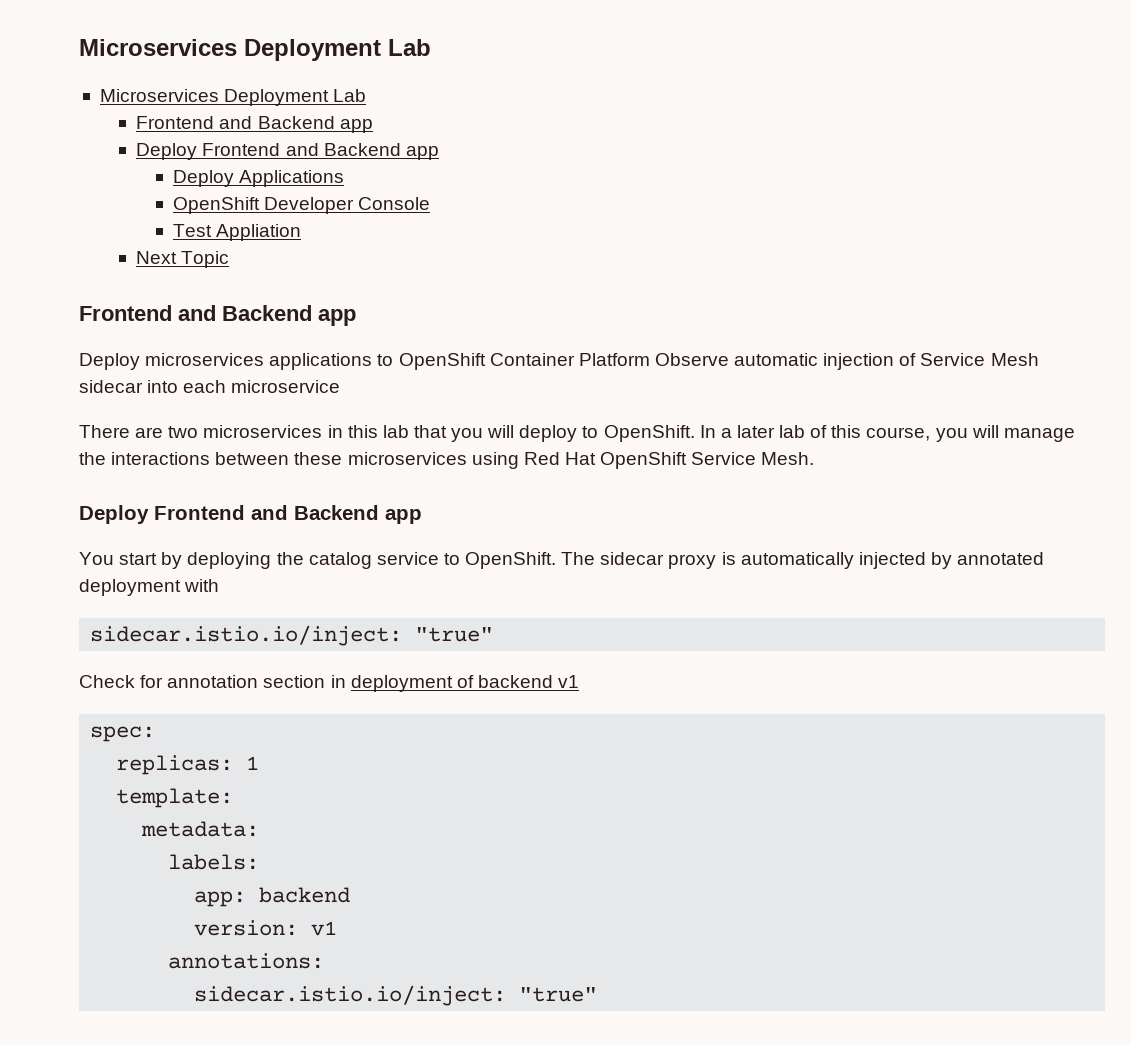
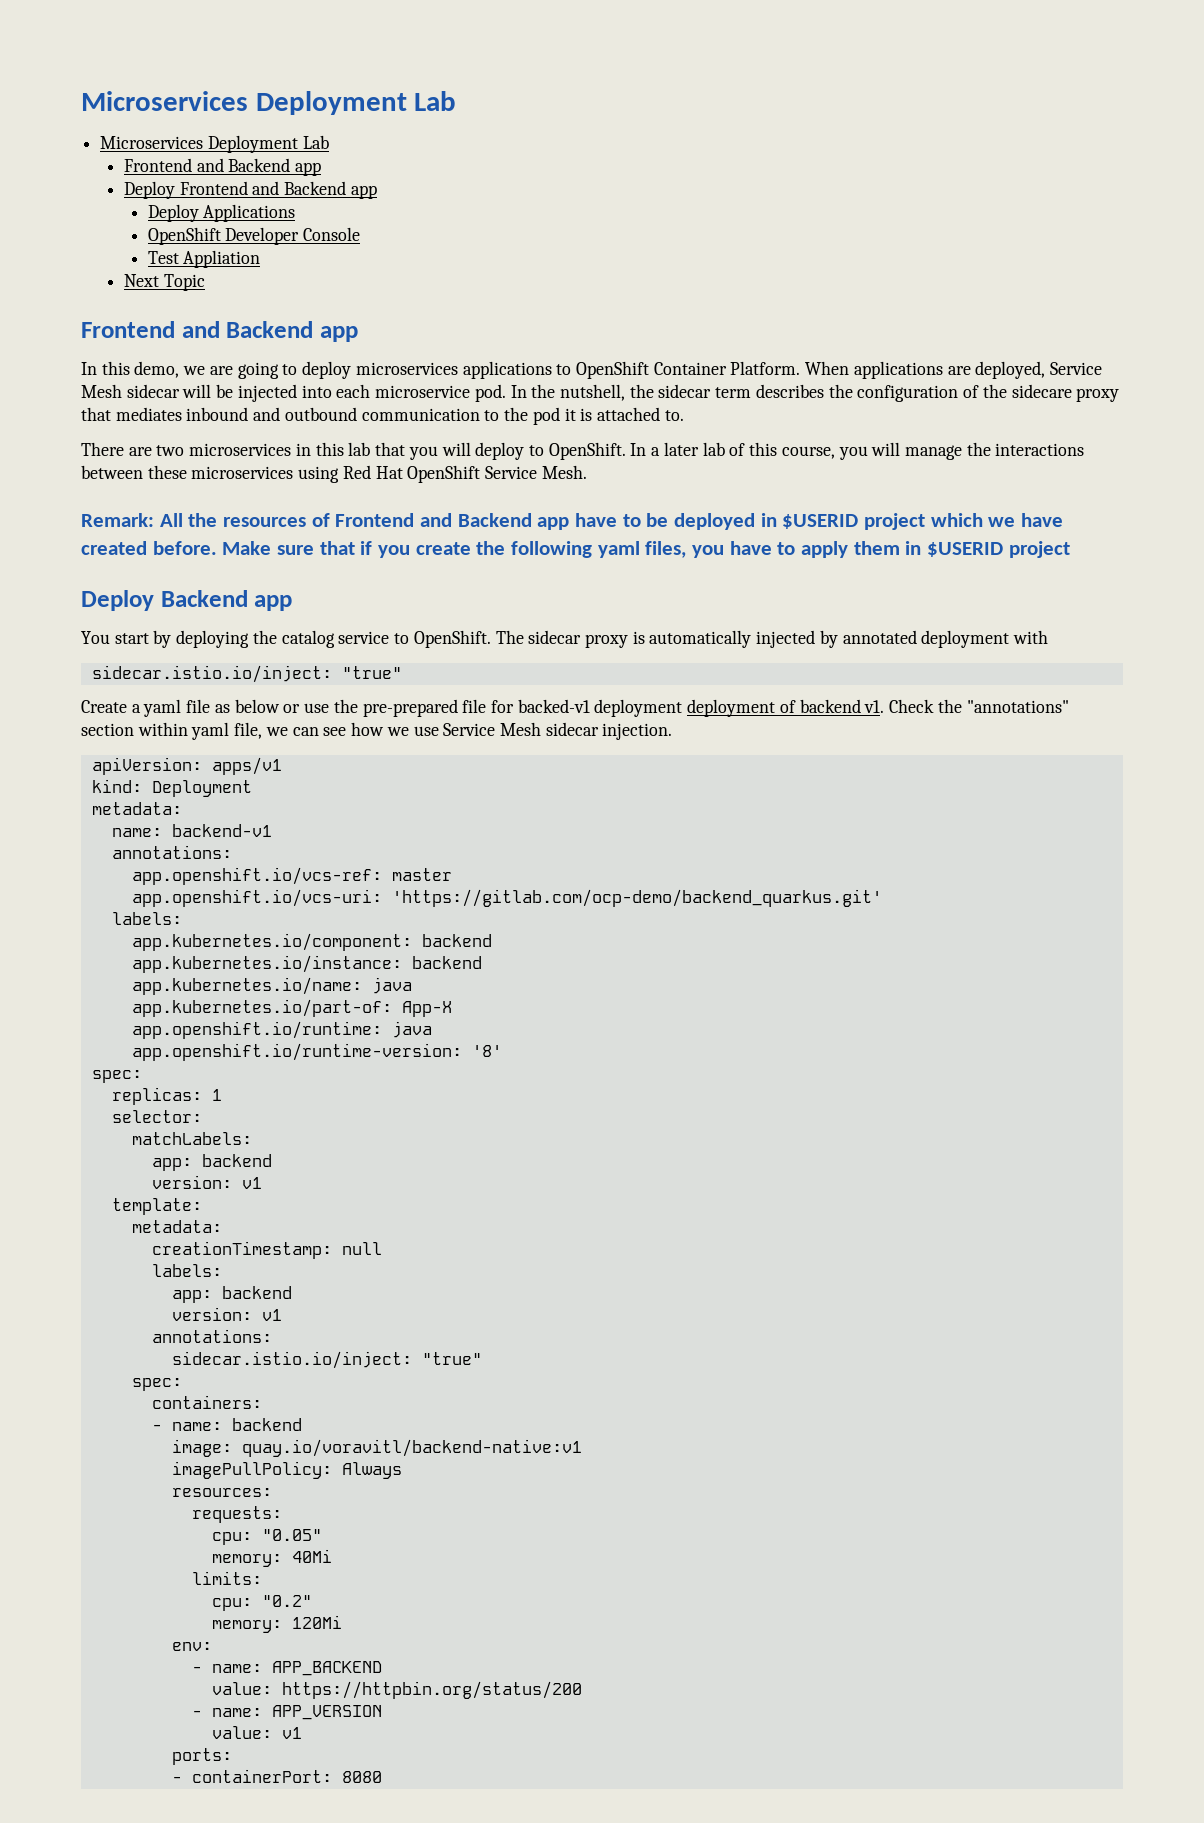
[79,353,140,370] Deploy -> [81,361,352,379] In this demo, we are going to deploy
[578,353,1039,370] [79,380,341,393] Platform Observe automatic injection of Service Mesh sidecar into each microservice -> [730,361,1103,379] [81,384,1120,402] [81,407,684,425] Platform. When applications are deployed, Service Mesh sidecar will be injected into each microservice pod. In the nutshell, the sidecar term describes the configuration of the sidecare proxy that mediates inbound and outbound communication to the pod it is attached to.
[79,505,422,524] Deploy Frontend and Backend app -> [81,513,1064,530] [81,541,1070,558] [81,590,293,611] Remark: All the resources of Frontend and Backend app have to be deployed in $USERID project which we have created before. Make sure that if you create the following yaml files, you have to apply them in $USERID project // Deploy Backend app
[79,675,580,692] [90,726,156,742] [116,755,260,775] Check for annotation section in deployment of backend v1 // spec: // replicas: 1 -> [81,699,1069,717] [81,722,673,740] [91,757,282,775] [91,779,252,797] [91,802,182,815] [111,824,272,837] [111,845,232,859] [131,867,452,885] [131,889,882,907] [111,912,182,925] [131,933,492,951] [131,955,482,973] [131,977,412,995] [131,999,452,1017] [131,1021,432,1039] [131,1043,502,1061] [91,1070,142,1083] [111,1087,222,1105] [111,1110,202,1123] [131,1132,252,1145] [151,1154,272,1171] [151,1175,262,1189] Create a yaml file as below or use the pre-prepared file for backed-v1 deployment deployment of backend v1. Check the "annotations" section within yaml file, we can see how we use Service Mesh sidecar injection. // apiVersion: apps/v1 // kind: Deployment // metadata: // name: backend-v1 // annotations: // app.openshift.io/vcs-ref: master // app.openshift.io/vcs-uri: 'https://gitlab.com/ocp-demo/backend_quarkus.git' // labels: // app.kubernetes.io/component: backend // app.kubernetes.io/instance: backend // app.kubernetes.io/name: java // app.kubernetes.io/part-of: App-X // app.openshift.io/runtime: java // app.openshift.io/runtime-version: '8' // spec: // replicas: 1 // selector: // matchLabels: // app: backend // version: v1
(260, 829) none -> [151,1241,382,1259] // creationTimestamp: null
(598, 994) none -> [131,1378,182,1391] [151,1395,262,1409] [151,1418,302,1431] [171,1439,582,1457] [171,1461,402,1479] [171,1488,272,1497] [191,1506,282,1523] [211,1529,322,1545] [211,1549,332,1567] [191,1571,262,1585] [211,1595,312,1611] [211,1615,342,1633] [171,1642,212,1651] [191,1661,382,1676] [211,1681,582,1699] [191,1705,382,1720] [211,1726,302,1739] [171,1748,232,1765] [171,1769,382,1783] // spec: // containers: // - name: backend // image: quay.io/voravitl/backend-native:v1 // imagePullPolicy: Always // resources: // requests: // cpu: "0.05" // memory: 40Mi // limits: // cpu: "0.2" // memory: 120Mi // env: // - name: APP_BACKEND // value: https://httpbin.org/status/200 // - name: APP_VERSION // value: v1 // ports: // - containerPort: 8080

